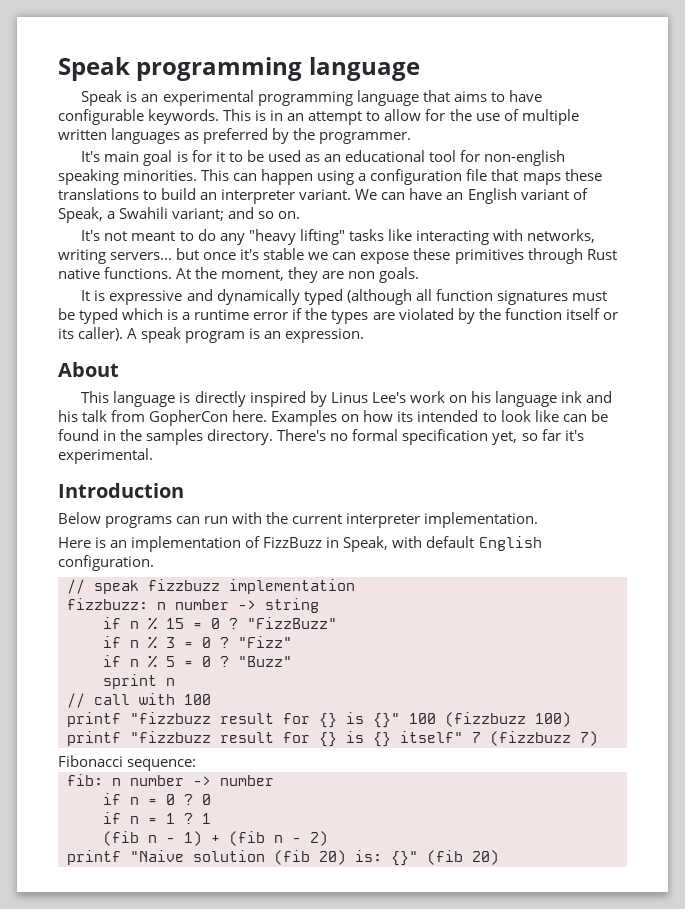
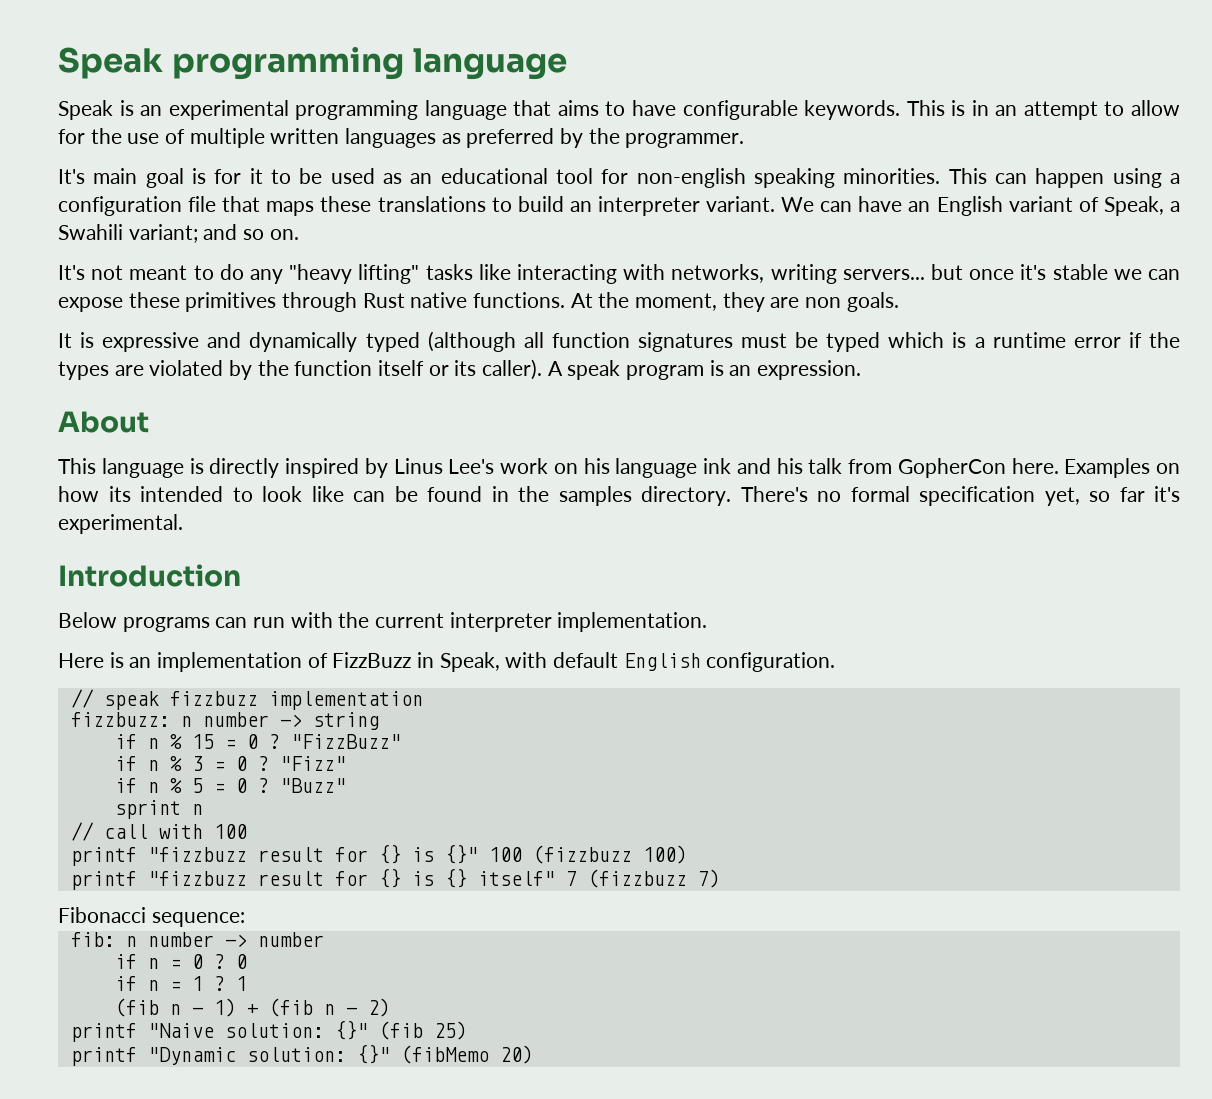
[193,850,463,866] solution (fib 20) is: {}" (fib -> [224,1020,467,1040] [70,1044,489,1066] solution: {}" (fib 25) // printf "Dynamic solution: {}" (fibMemo

